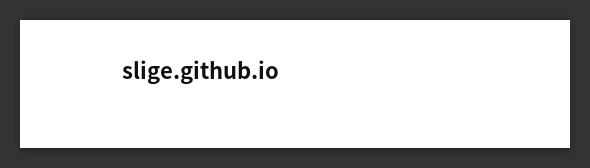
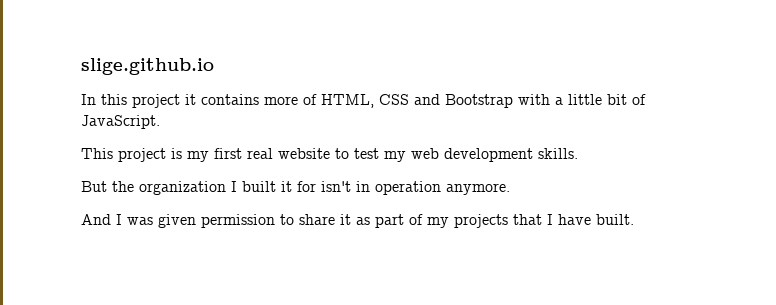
(279, 72) none -> [81,94,646,108] [81,115,160,129] [81,148,578,162] [81,181,510,195] [81,214,634,228] // In this project it contains more of HTML, CSS and Bootstrap with a little bit of JavaScript. // This project is my first real website to test my web development skills. // But the organization I built it for isn't in operation anymore. // And I was given permission to share it as part of my projects that I have built.

